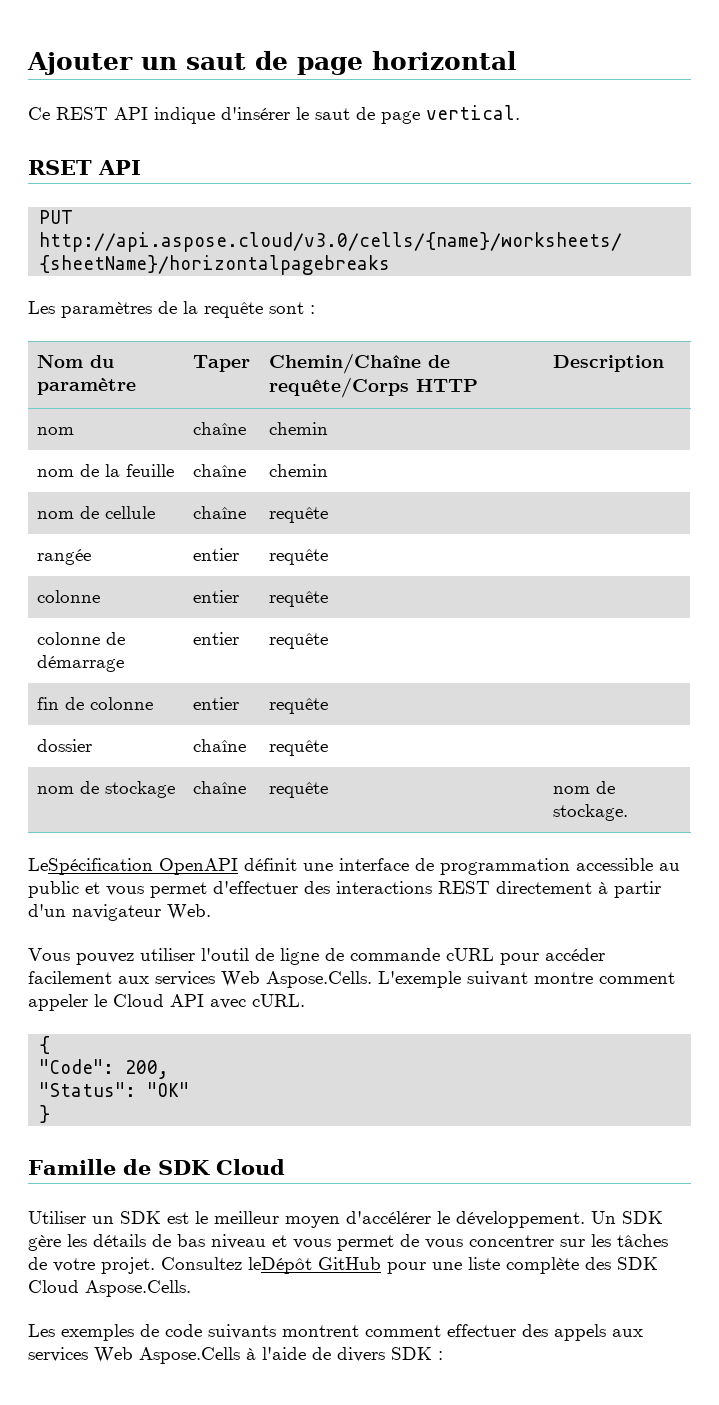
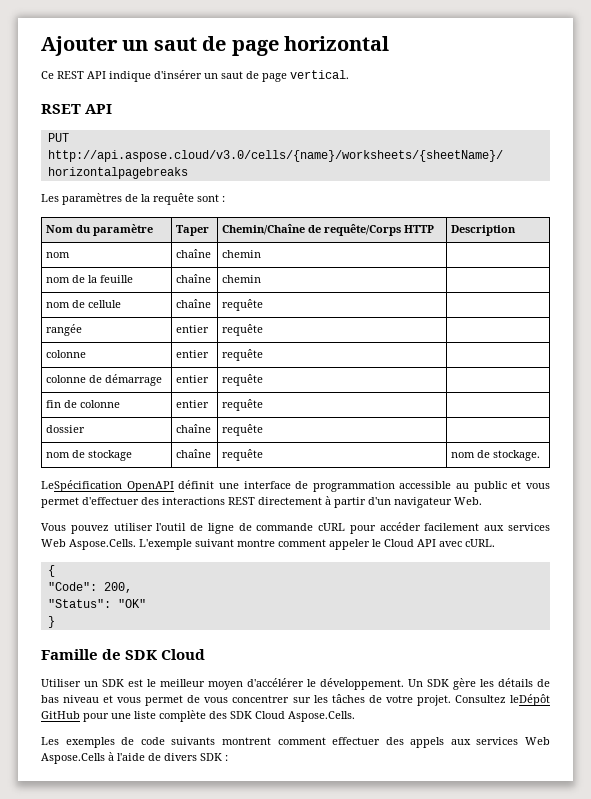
[296,107,309,120] le -> [204,73,218,79] un

